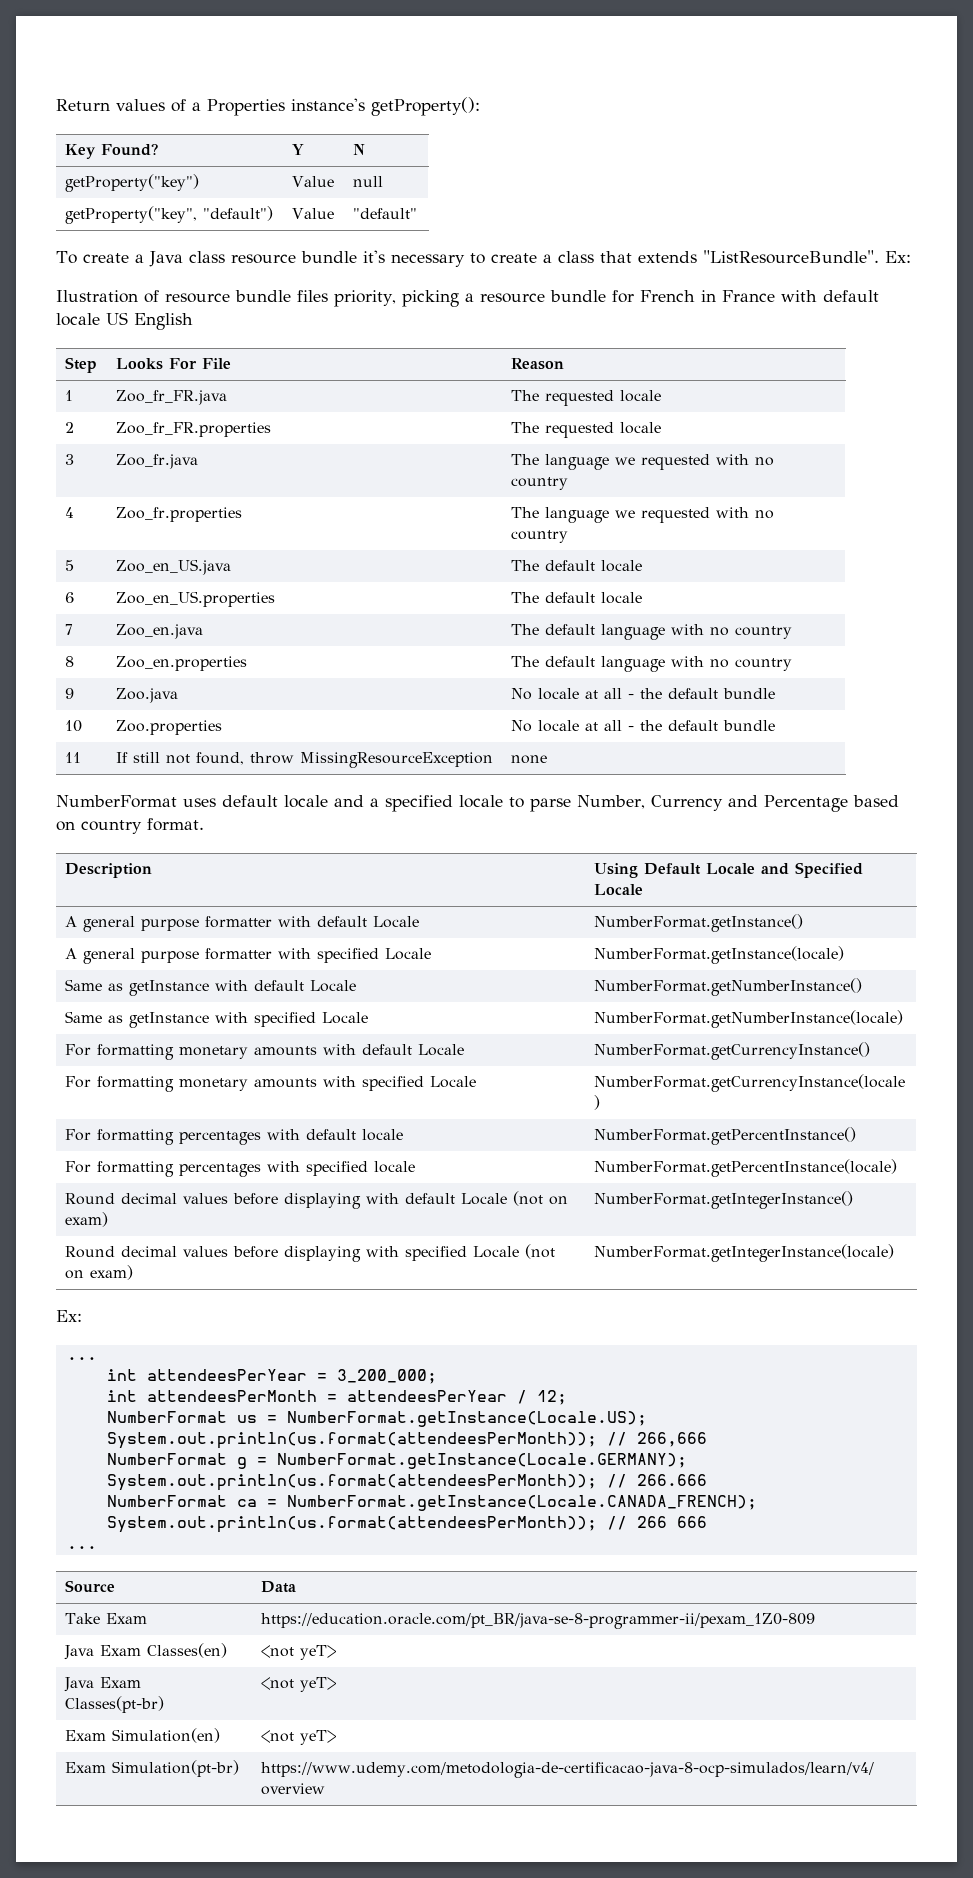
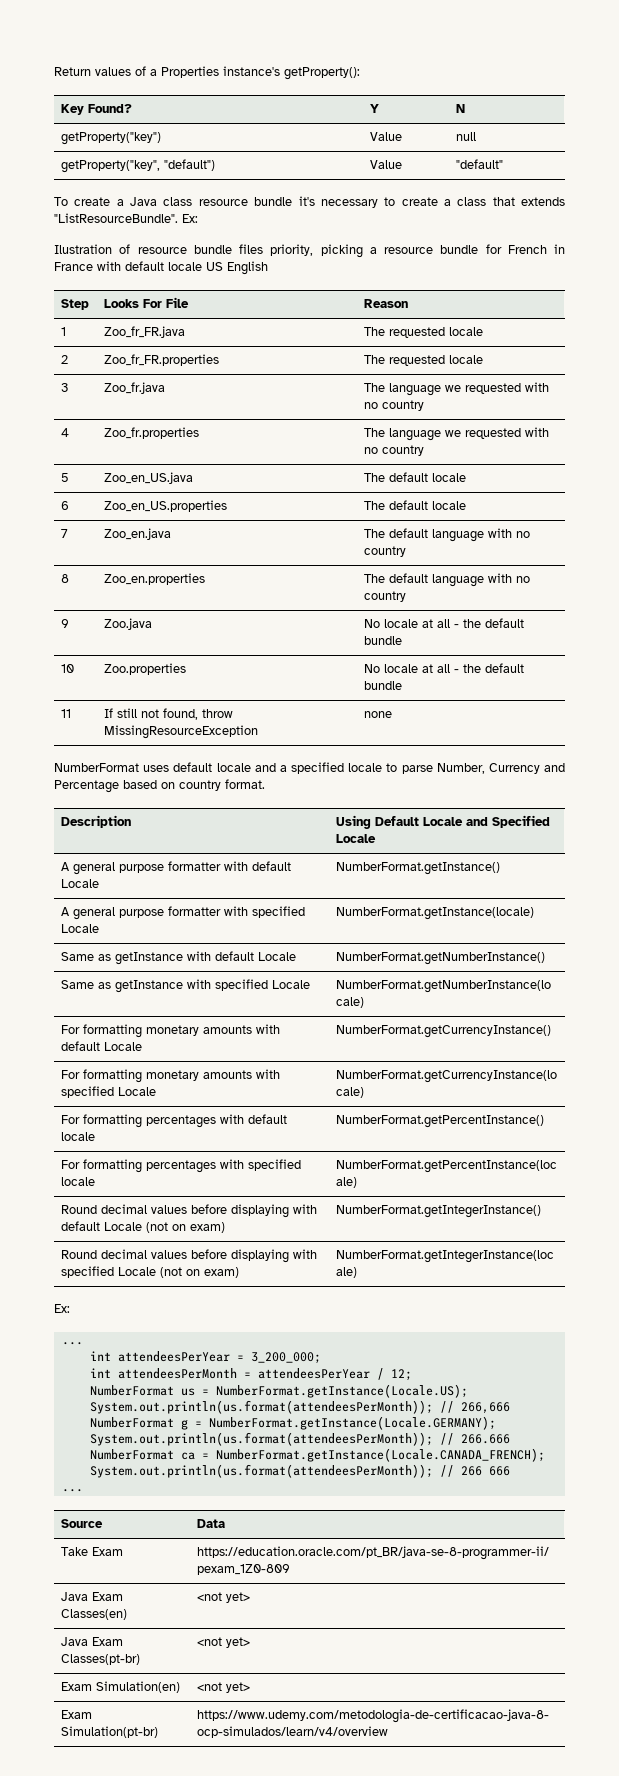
[300,1645,337,1660] yeT> -> [226,1592,251,1603] yet>
[300,1677,337,1692] yeT> -> [226,1637,251,1648] yet>
[300,1730,337,1745] yeT> -> [226,1682,251,1693] yet>

